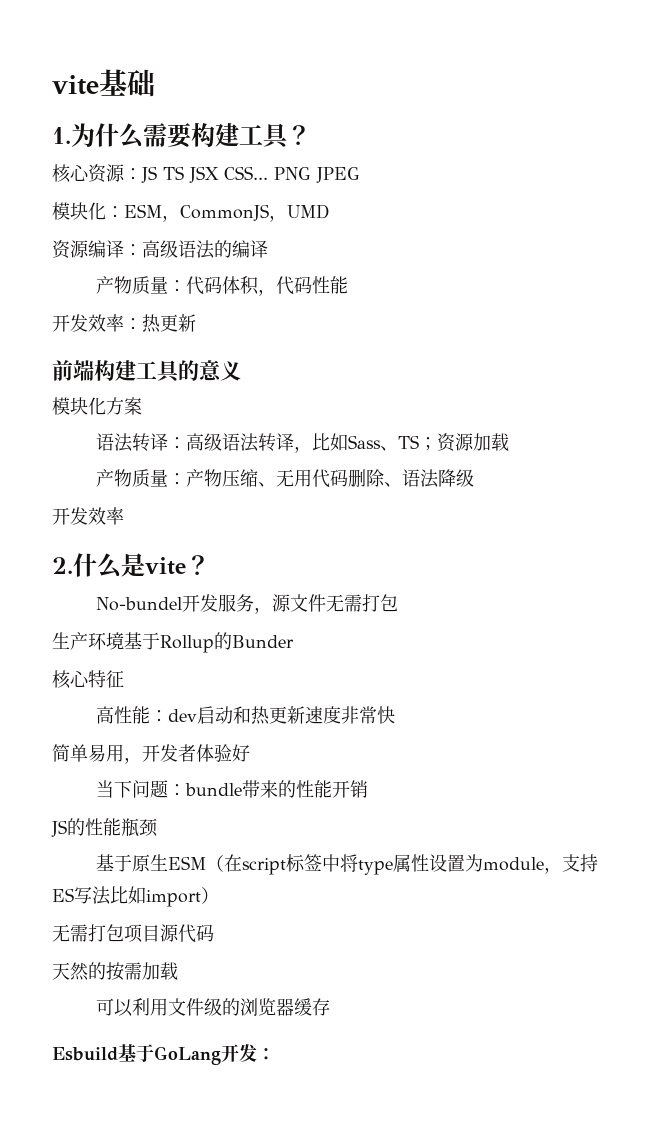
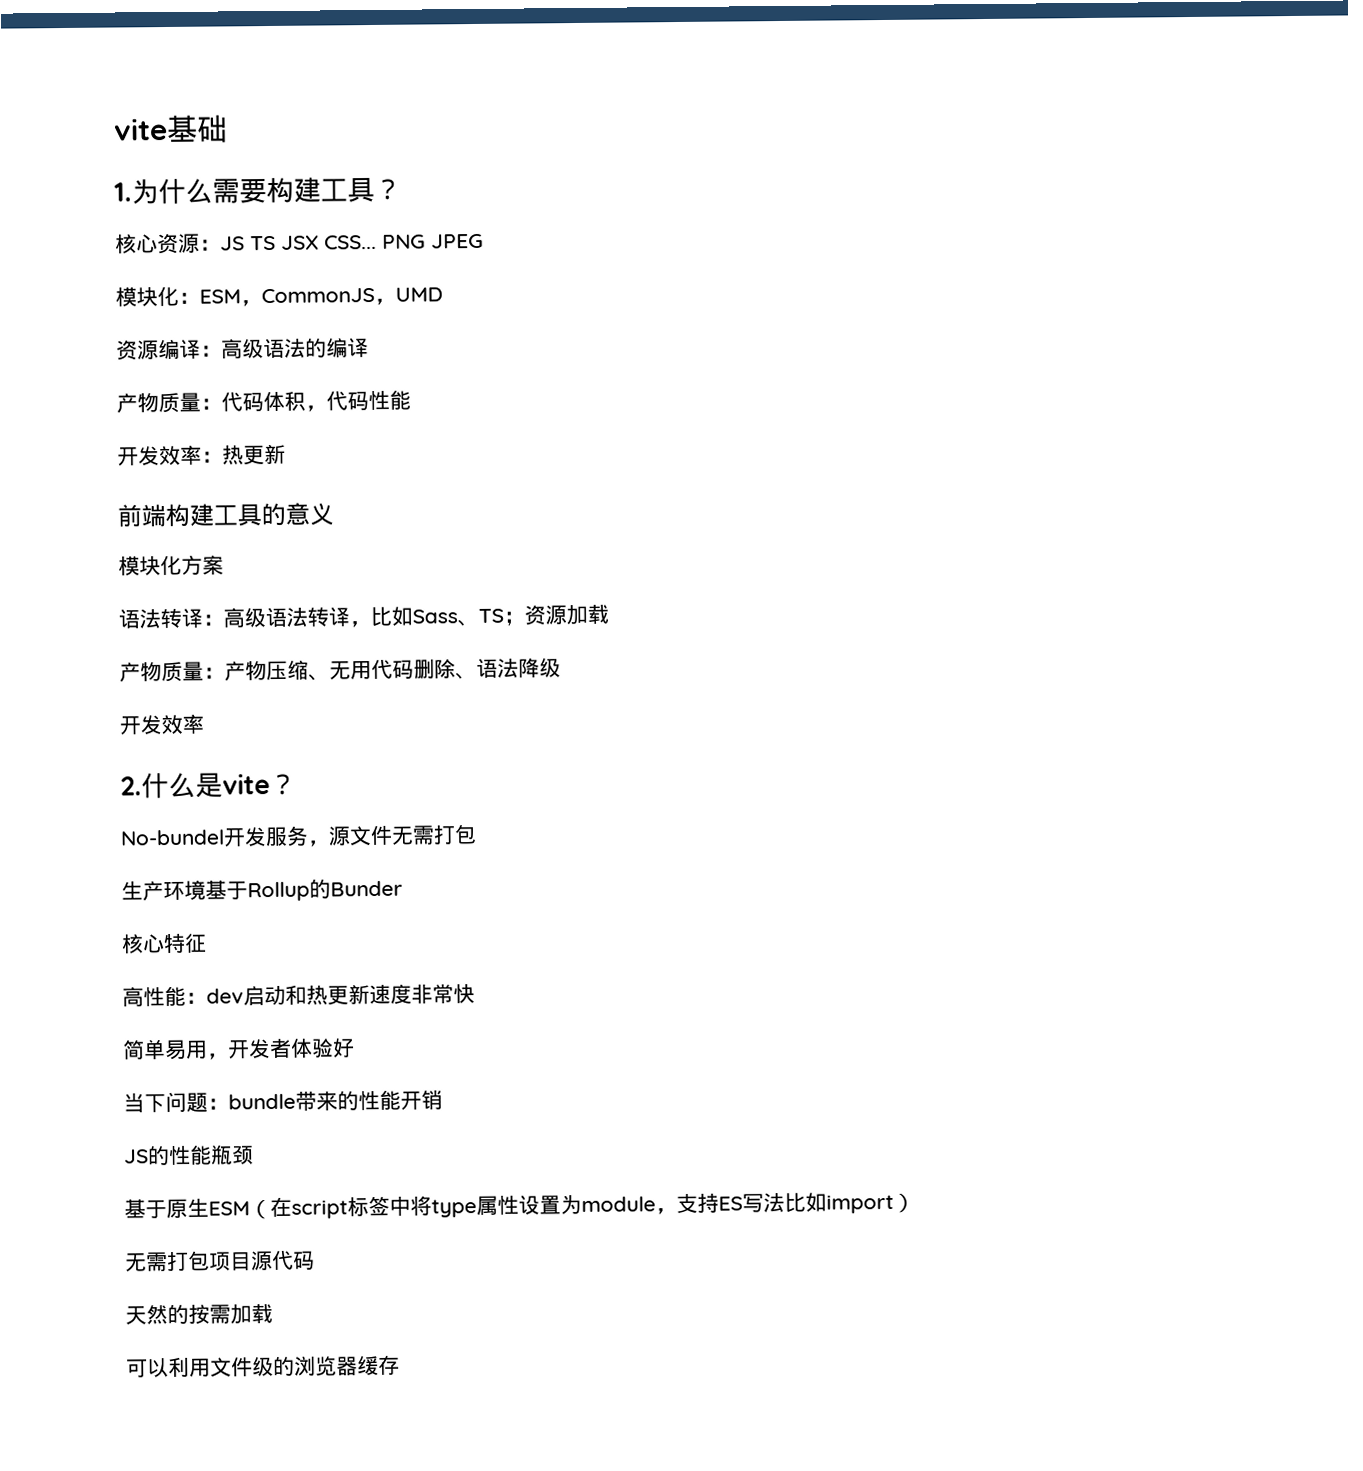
[52,1044,275,1065] // Esbuild基于GoLang开发： -> (400, 1364) none

